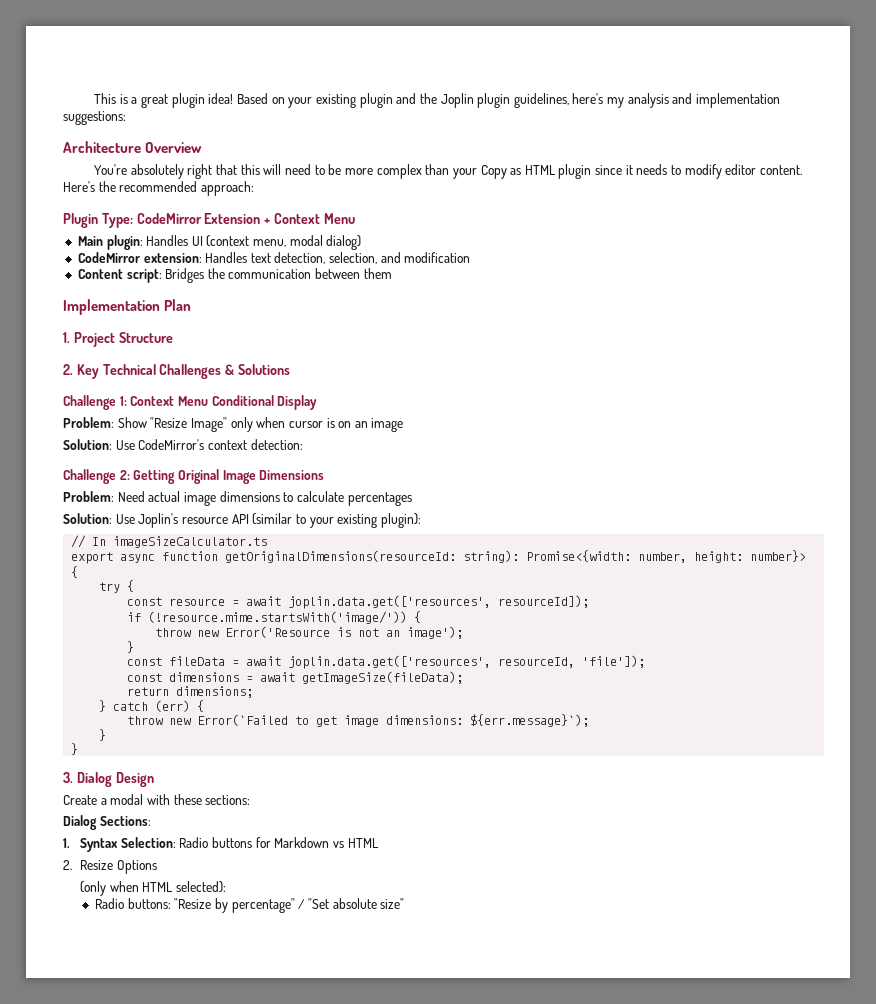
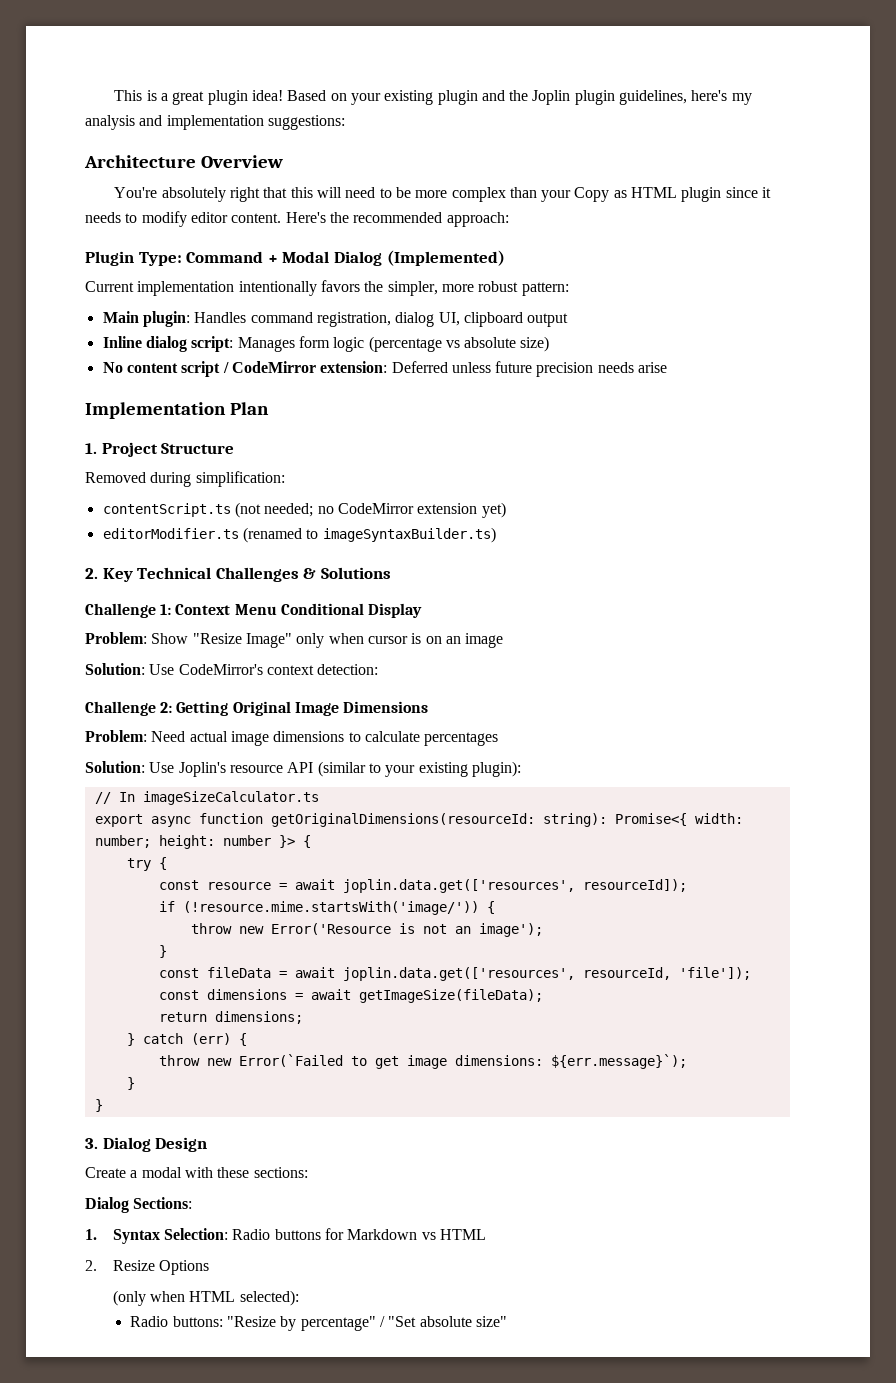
[136,213,355,224] [77,235,362,250] [77,252,471,264] [77,268,392,283] CodeMirror Extension + Context Menu // Main plugin: Handles UI (context menu, modal dialog) // CodeMirror extension: Handles text detection, selection, and modification // Content script: Bridges the communication between them -> [186,250,505,266] [85,280,569,296] [102,311,569,327] [102,336,550,352] [102,361,668,377] Command + Modal Dialog (Implemented) // Current implementation intentionally favors the simpler, more robust pattern: // Main plugin: Handles command registration, dialog UI, clipboard output // Inline dialog script: Manages form logic (percentage vs absolute size) // No content script / CodeMirror extension: Deferred unless future precision needs arise
(173, 337) none -> [85,471,285,487] [102,502,506,518] [102,527,496,543] // Removed during simplification: // contentScript.ts (not needed; no CodeMirror extension yet) // editorModifier.ts (renamed to imageSyntaxBuilder.ts)
[526,550,807,563] Promise<{width: number, height: number}> -> [614,813,743,826] [94,835,295,849] Promise<{ width: number; height: number }>

